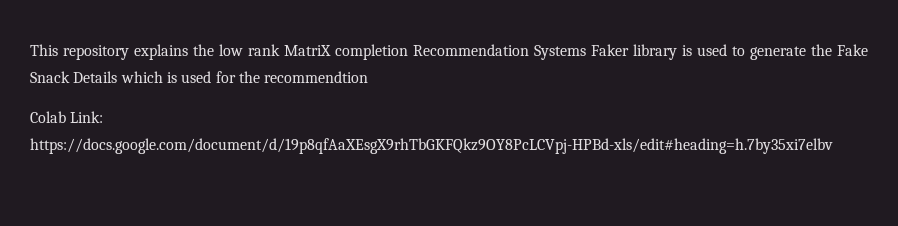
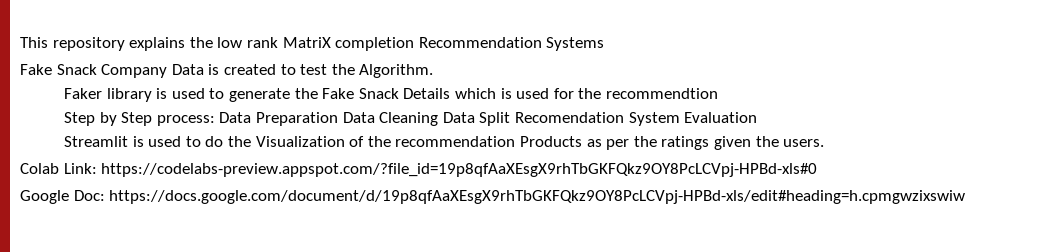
(586, 52) none -> [20,64,434,78] // Fake Snack Company Data is created to test the Algorithm. //
[30,111,104,123] [30,138,833,154] Colab Link: https://docs.google.com/document/d/19p8qfAaXEsgX9rhTbGKFQkz9OY8PcLCVpj-HPBd-xls/edit#heading=h.7by35xi7elbv -> [64,112,758,126] [64,136,825,150] [20,163,818,177] [20,190,966,204] Step by Step process: Data Preparation Data Cleaning Data Split Recomendation System Evaluation // Streamlit is used to do the Visualization of the recommendation Products as per the ratings given the users. // Colab Link: https://codelabs-preview.appspot.com/?file_id=19p8qfAaXEsgX9rhTbGKFQkz9OY8PcLCVpj-HPBd-xls#0 // Google Doc: https://docs.google.com/document/d/19p8qfAaXEsgX9rhTbGKFQkz9OY8PcLCVpj-HPBd-xls/edit#heading=h.cpmgwzixswiw

